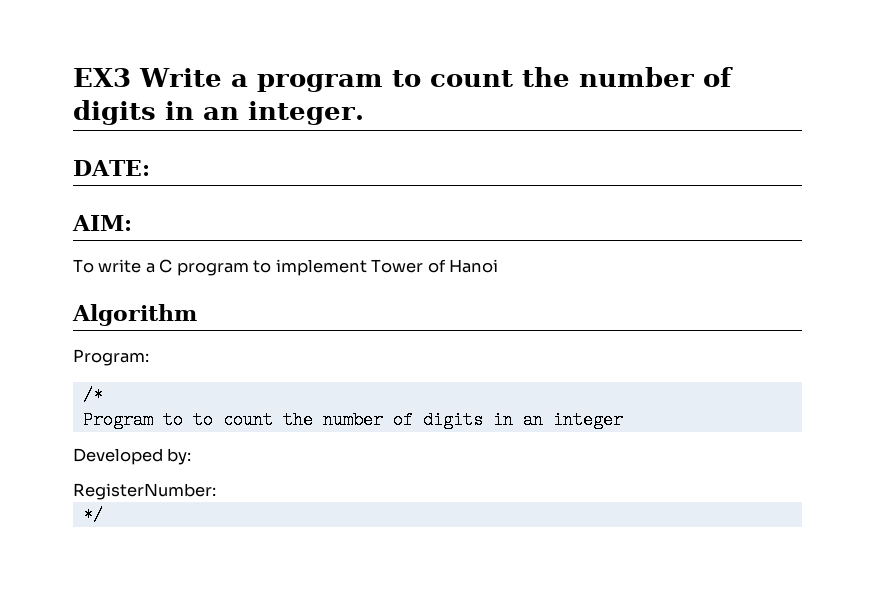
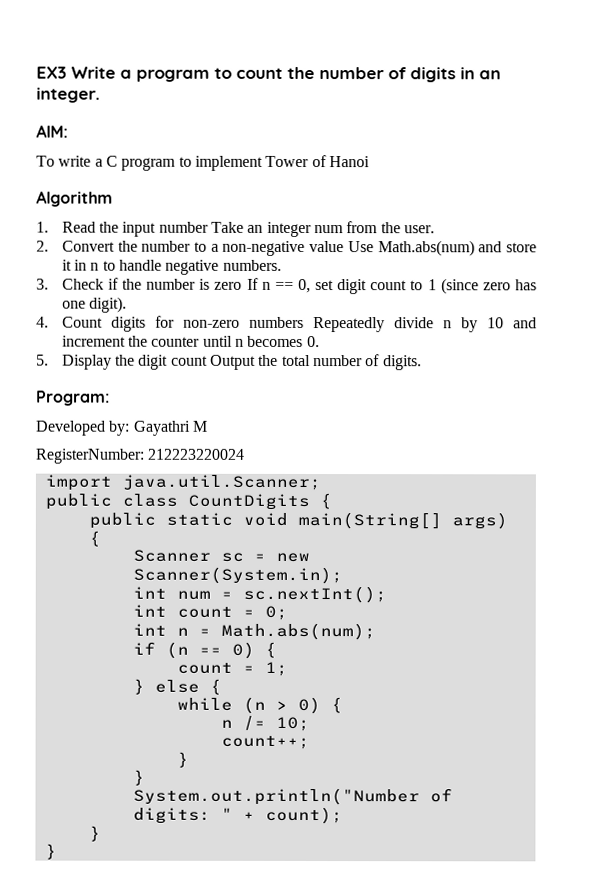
[73,160,150,176] // DATE: -> (100, 95) none
[73,349,149,366] [82,386,103,404] [82,411,623,429] Program: // /* // Program to to count the number of digits in an integer -> [36,221,436,238] [36,240,537,257] [61,259,282,275] [36,277,537,295] [61,296,128,313] [36,315,538,333] [61,335,320,348] [36,354,422,371] [36,390,110,406] 1. Read the input number Take an integer num from the user. // 2. Convert the number to a non-negative value Use Math.abs(num) and store it in n to handle negative numbers. // 3. Check if the number is zero If n == 0, set digit count to 1 (since zero has one digit). // 4. Count digits for non-zero numbers Repeatedly divide n by 10 and increment the counter until n becomes 0. // 5. Display the digit count Output the total number of digits. // Program:
(192, 456) none -> [133,420,208,436] Gayathri M
[82,506,103,524] // */ -> [147,448,245,460] [44,474,321,491] [44,493,332,511] [88,511,508,530] [88,530,101,547] [132,549,310,563] [132,566,343,585] [132,585,387,604] [132,604,288,620] [132,622,376,641] [132,641,277,659] [176,661,288,676] [132,678,222,695] [176,696,343,715] [220,715,310,732] [220,735,310,750] [176,751,189,768] [132,769,145,786] [132,787,453,806] [132,806,343,825] [88,825,101,842] [44,843,57,860] 212223220024 // import java.util.Scanner; // public class CountDigits { // public static void main(String[] args) { // Scanner sc = new Scanner(System.in); // int num = sc.nextInt(); // int count = 0; // int n = Math.abs(num); // if (n == 0) { // count = 1; // } else { // while (n > 0) { // n /= 10; // count++; // } // } // System.out.println("Number of digits: " + count); // } // }

